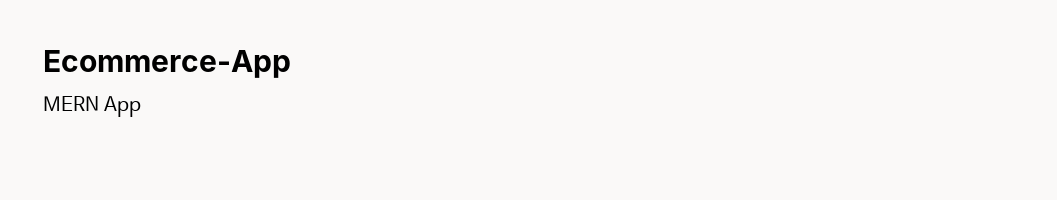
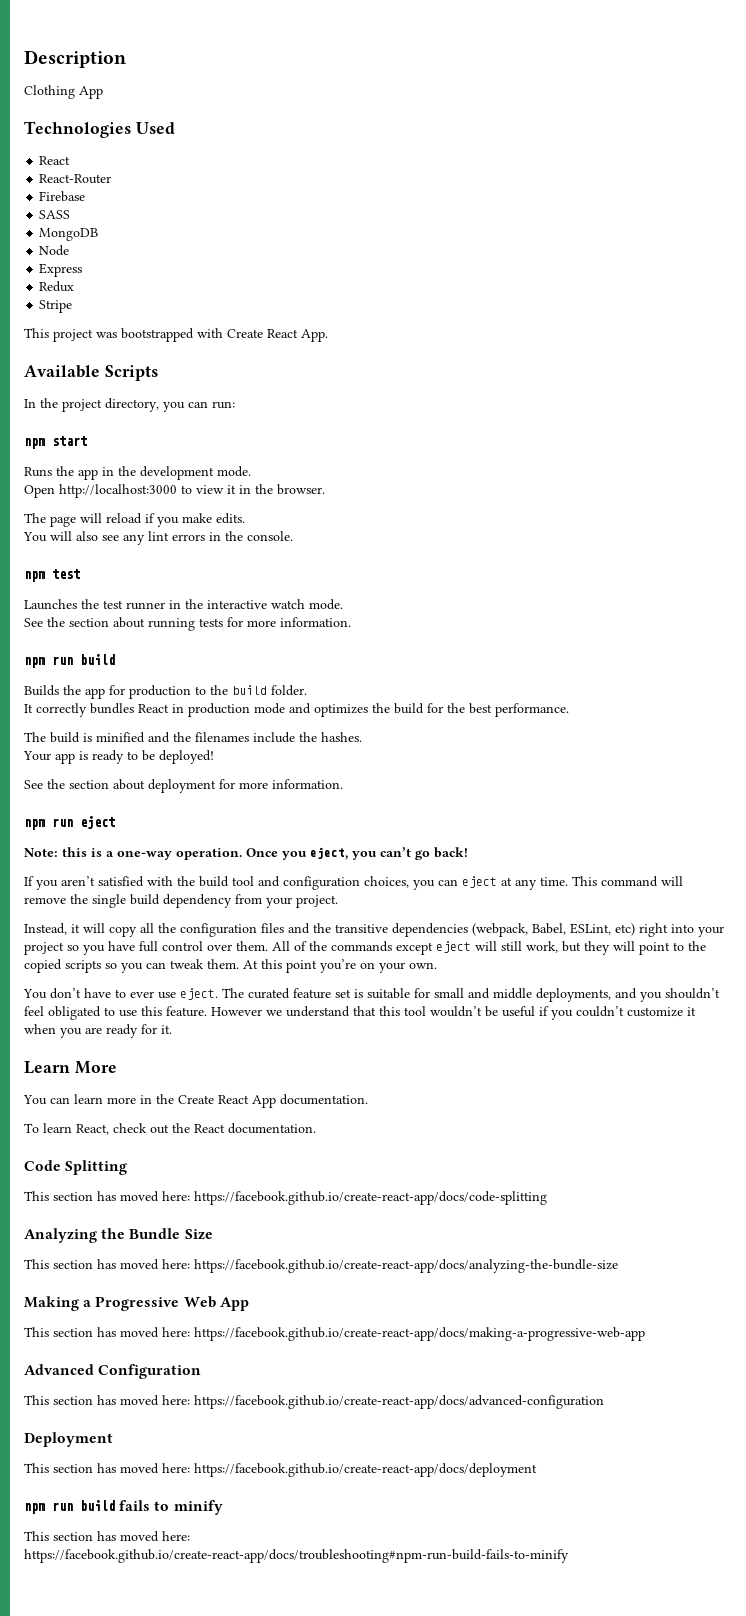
[43,50,291,78] [43,96,142,117] Ecommerce-App // MERN App -> [24,50,126,68] [24,85,103,99] [24,121,175,138] [39,156,71,165] [39,174,112,184] [39,191,86,202] [39,210,71,219] [39,228,99,241] [39,245,70,256] [39,263,83,277] [39,281,75,292] [39,300,73,313] [24,328,328,342] [24,365,158,381] [24,398,235,412] [24,436,87,449] [24,466,251,480] [24,484,325,498] [24,513,245,527] [23,531,293,545] [24,569,80,582] [24,599,343,610] [24,617,351,631] [24,654,115,668] [24,685,307,699] [24,703,569,717] [24,732,362,743] [23,750,214,764] [24,779,343,793] [24,816,115,830] [24,847,468,860] [24,876,683,890] [24,894,338,908] [24,923,724,937] [24,941,706,955] [24,959,437,973] [23,988,720,1002] [24,1006,696,1020] [24,1024,172,1038] [24,1061,117,1074] [23,1094,368,1108] [24,1123,316,1135] [24,1160,128,1175] [24,1191,547,1205] [24,1228,213,1243] [24,1259,618,1273] [24,1296,249,1311] [24,1327,645,1341] [24,1364,202,1379] [24,1395,604,1409] [24,1432,113,1447] [24,1463,537,1477] [24,1500,223,1515] [24,1531,190,1542] [24,1549,569,1563] Description // Clothing App // Technologies Used // React // React-Router // Firebase // SASS // MongoDB // Node // Express // Redux // Stripe // This project was bootstrapped with Create React App. // Available Scripts // In the project directory, you can run: // npm start // Runs the app in the development mode. // Open http://localhost:3000 to view it in the browser. // The page will reload if you make edits. // You will also see any lint errors in the console. // npm test // Launches the test runner in the interactive watch mode. // See the section about running tests for more information. // npm run build // Builds the app for production to the build folder. // It correctly bundles React in production mode and optimizes the build for the best performance. // The build is minified and the filenames include the hashes. // Your app is ready to be deployed! // See the section about deployment for more information. // npm run eject // Note: this is a one-way operation. Once you eject, you can’t go back! // If you aren’t satisfied with the build tool and configuration choices, you can eject at any time. This command will remove the single build dependency from your project. // Instead, it will copy all the configuration files and the transitive dependencies (webpack, Babel, ESLint, etc) right into your project so you have full control over them. All of the commands except eject will still work, but they will point to the copied scripts so you can tweak them. At this point you’re on your own. // You don’t have to ever use eject. The curated feature set is suitable for small and middle deployments, and you shouldn’t feel obligated to use this feature. However we understand that this tool wouldn’t be useful if you couldn’t customize it when you are ready for it. // Learn More // You can learn more in the Create React App documentation. // To learn React, check out the React documentation. // Code Splitting // This section has moved here: https://facebook.github.io/create-react-app/docs/code-splitting // Analyzing the Bundle Size // This section has moved here: https://facebook.github.io/create-react-app/docs/analyzing-the-bundle-size // Making a Progressive Web App // This section has moved here: https://facebook.github.io/create-react-app/docs/making-a-progressive-web-app // Advanced Configuration // This section has moved here: https://facebook.github.io/create-react-app/docs/advanced-configuration // Deployment // This section has moved here: https://facebook.github.io/create-react-app/docs/deployment // npm run build fails to minify // This section has moved here: https://facebook.github.io/create-react-app/docs/troubleshooting#npm-run-build-fails-to-minify

